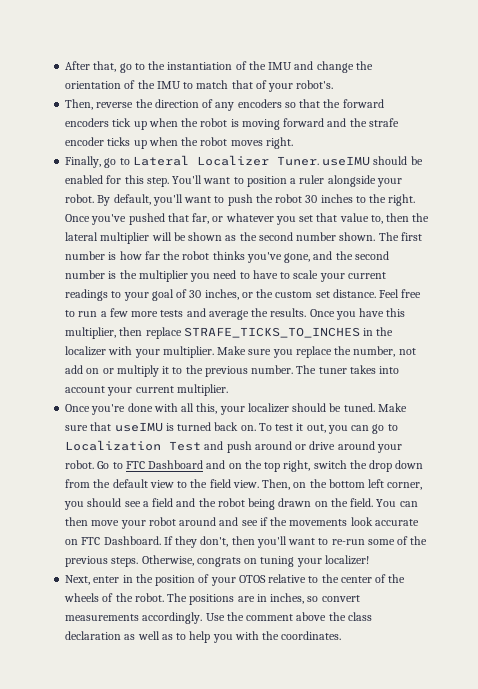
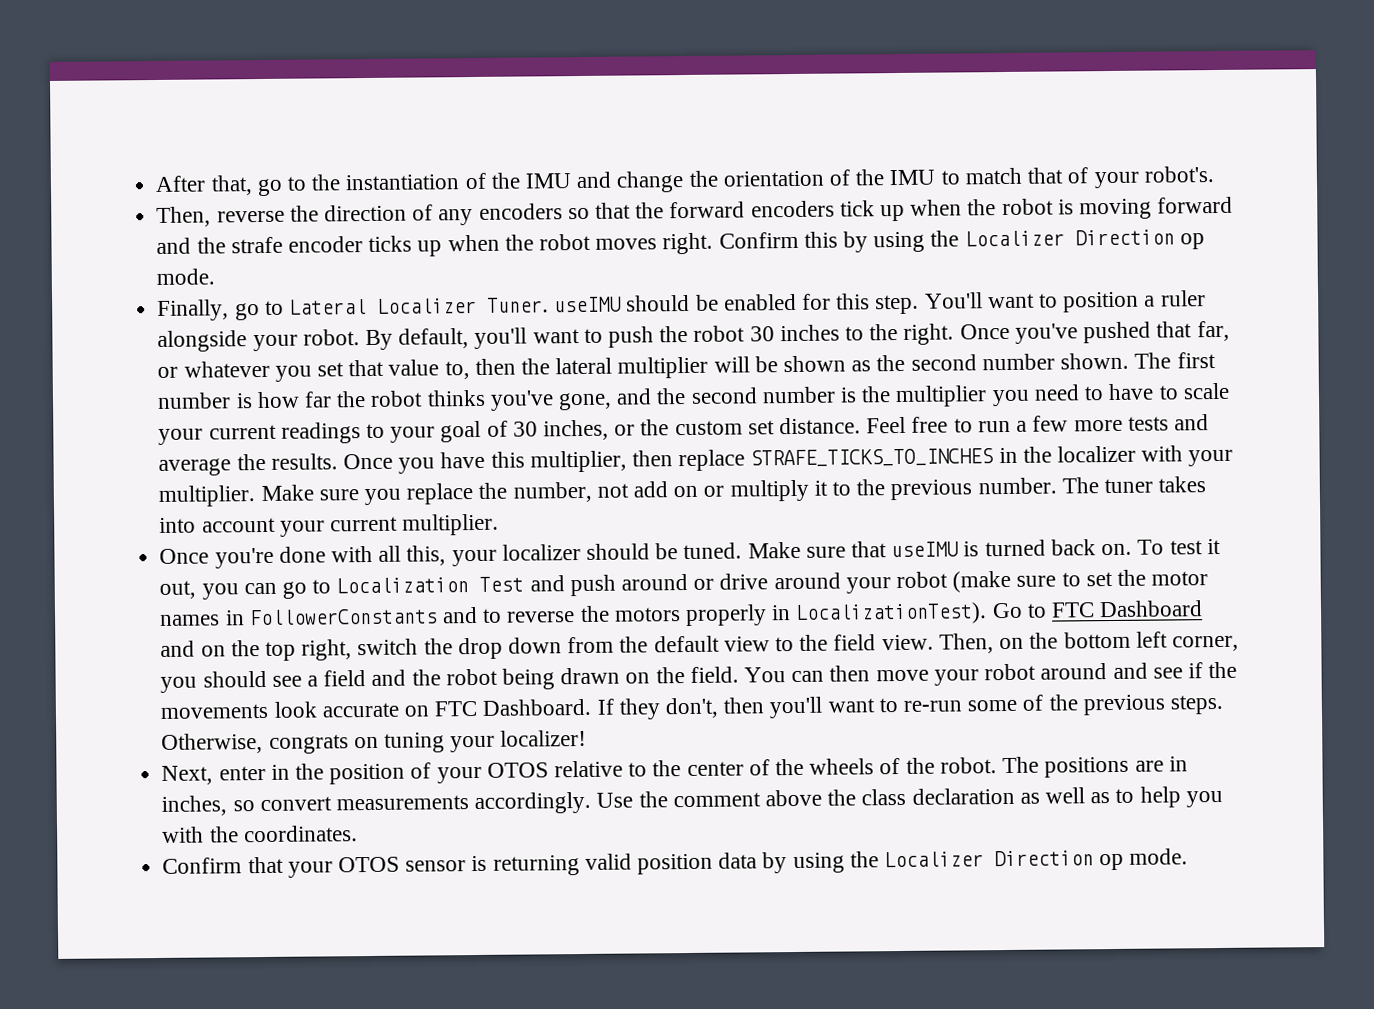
(293, 143) none -> [718,229,1205,253] [156,268,216,285] Confirm this by using the Localizer Direction op mode.
[65,460,95,469] robot. -> [896,569,1209,593] [160,602,988,627] robot (make sure to set the motor names in FollowerConstants and to reverse the motors properly in LocalizationTest).
(342, 635) none -> [162,848,1189,878] // Confirm that your OTOS sensor is returning valid position data by using the Localizer Direction op mode.

